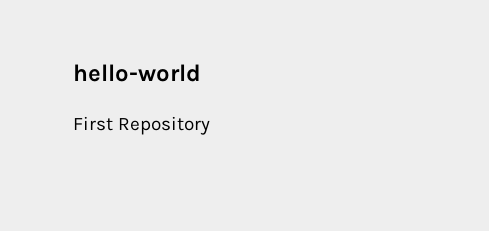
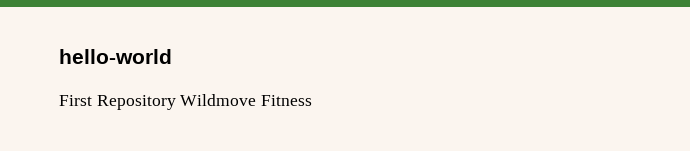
(211, 125) none -> [180,94,313,106] Wildmove Fitness

